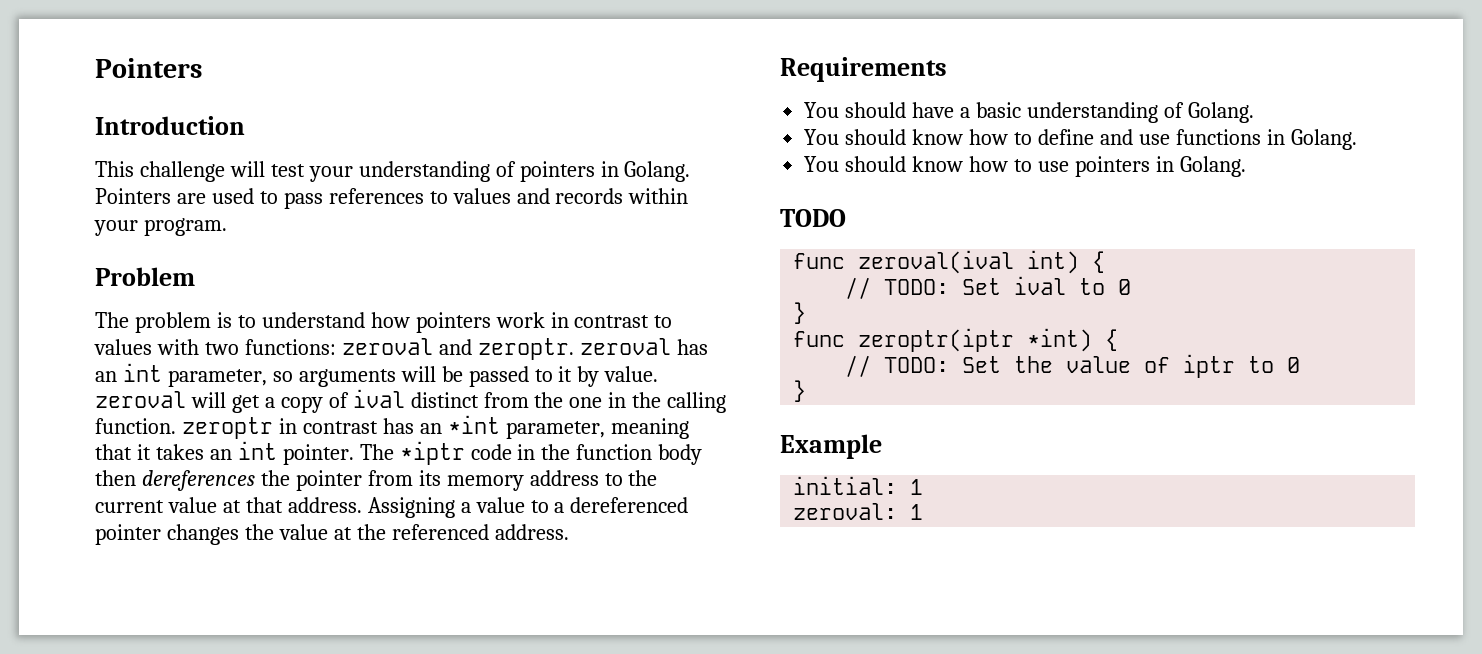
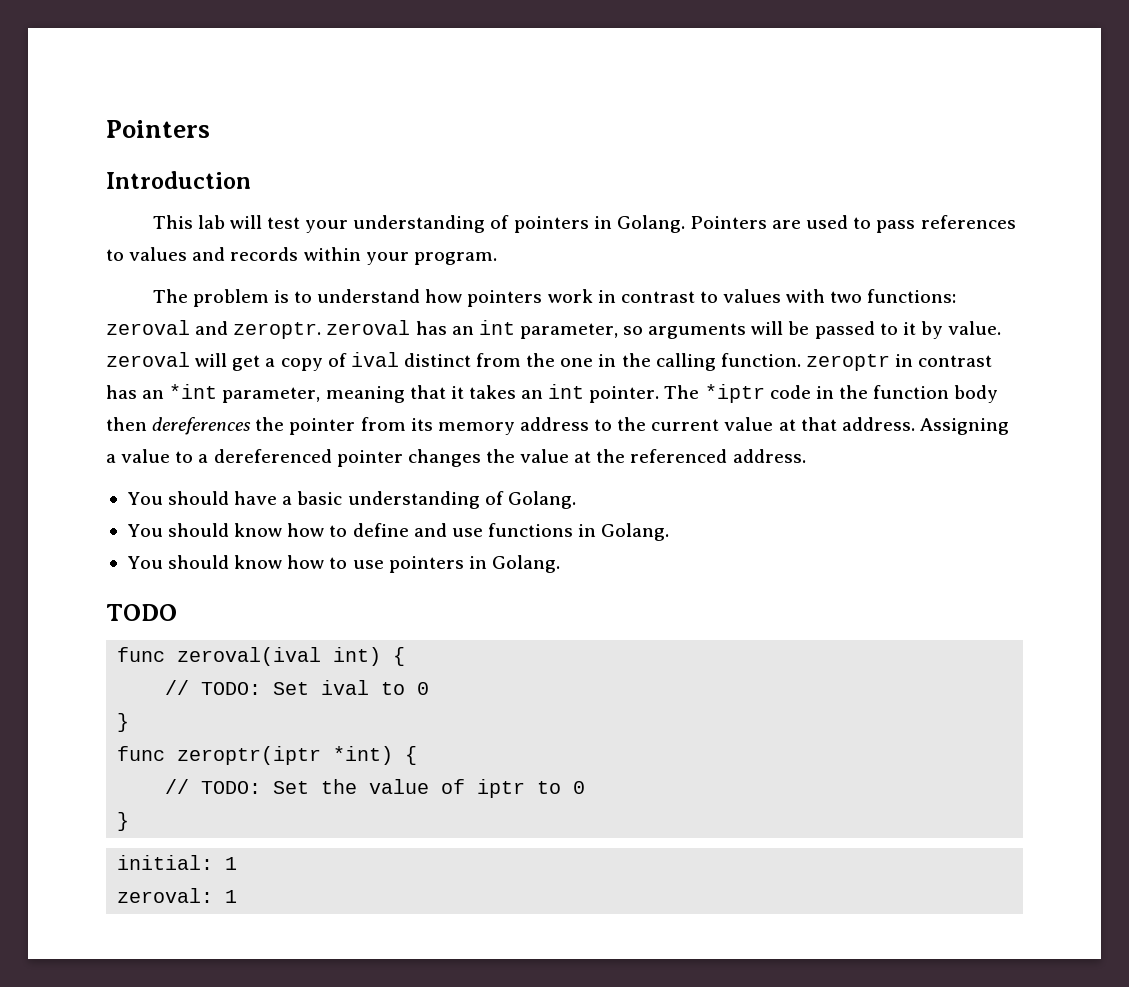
[139,161,225,182] challenge -> [197,215,225,229] lab
[95,267,195,286] // Problem -> (497, 258) none
[780,57,947,82] // Requirements -> (806, 456) none
[780,434,882,459] // Example -> (130, 821) none

